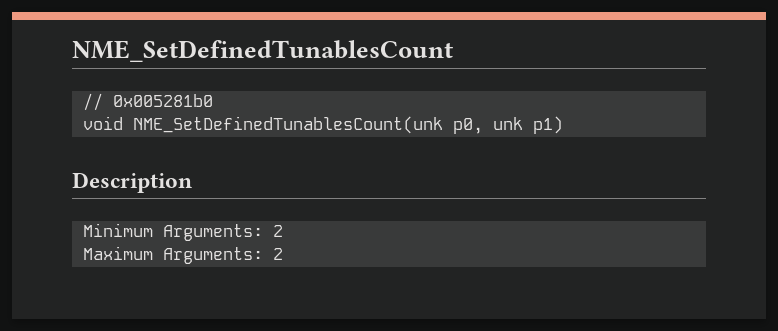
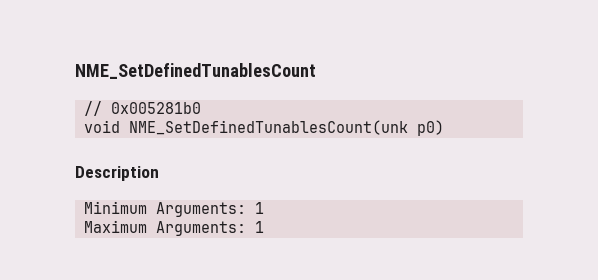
[453,116,564,134] p0, unk p1) -> [417,120,445,136] p0)
[273,225,284,237] 2 -> [255,202,265,214] 1
[273,248,284,260] 2 -> [255,221,265,233] 1

